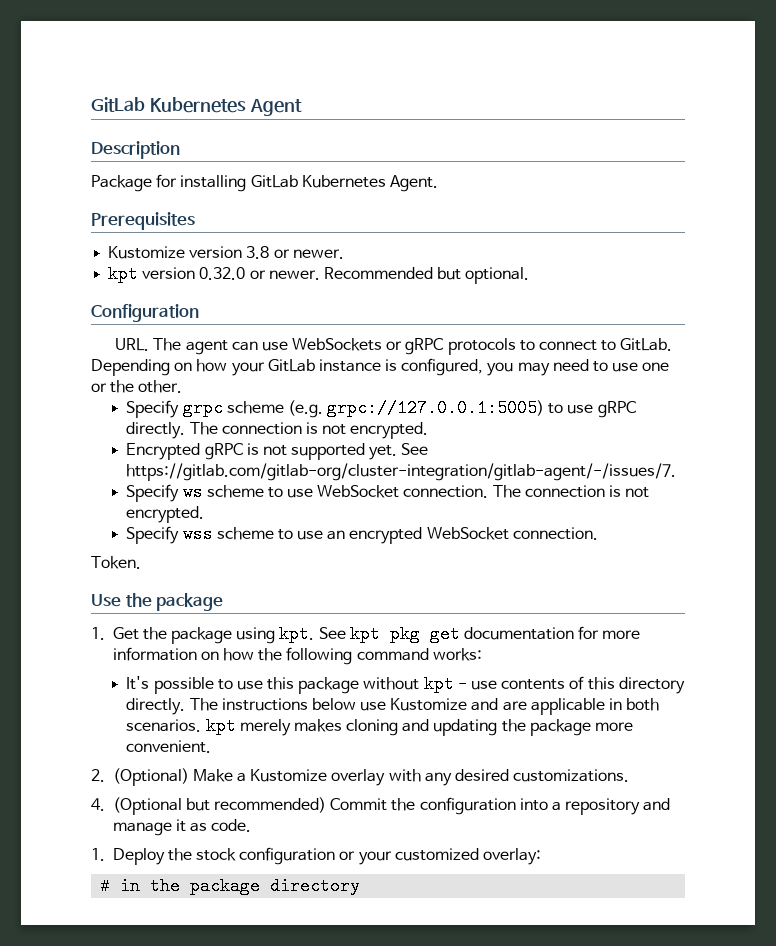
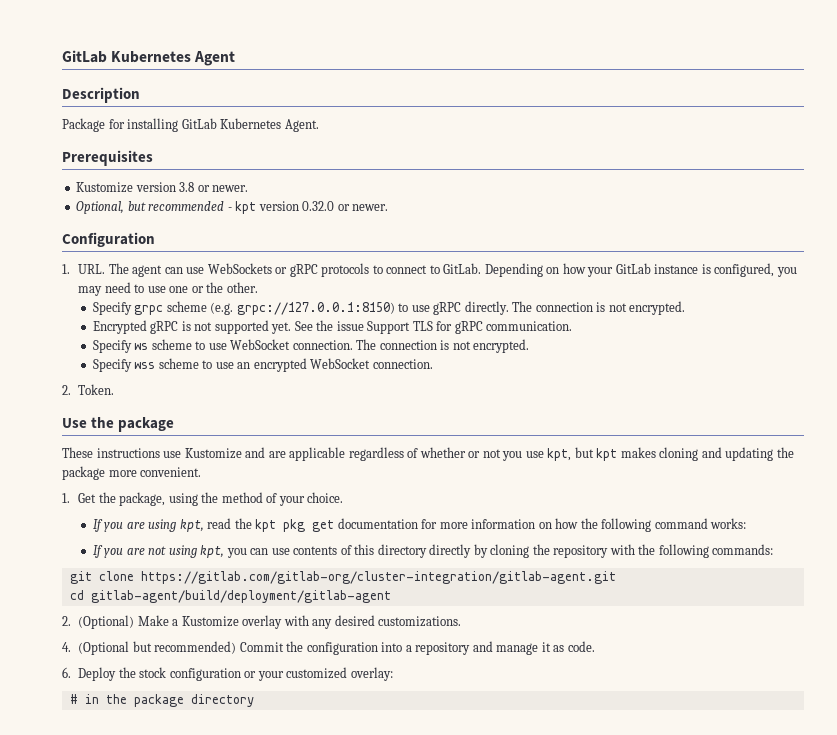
(344, 254) none -> [76,201,232,214] Optional, but recommended -
[323,267,530,284] Recommended but optional. -> (389, 207) none
(199, 313) none -> [62,264,70,274] 1.
[327,399,545,417] grpc://127.0.0.1:5005) -> [236,302,395,315] grpc://127.0.0.1:8150)
[126,463,677,481] https://gitlab.com/gitlab-org/cluster-integration/gitlab-agent/-/issues/7. -> [316,320,573,334] the issue Support TLS for gRPC communication.
(598, 533) none -> [62,385,71,395] 2.
[91,625,346,644] 1. Get the package using kpt. See -> [62,447,794,461] [62,466,202,480] [62,492,344,506] [92,518,252,532] These instructions use Kustomize and are applicable regardless of whether or not you use kpt, but kpt makes cloning and updating the package more convenient. // 1. Get the package, using the method of your choice. // If you are using kpt, read the
[126,675,467,694] It's possible to use this package without kpt - -> [92,545,269,558] If you are not using kpt, you can
[126,698,660,715] [126,717,634,736] [126,740,212,753] directly. The instructions below use Kustomize and are applicable in both scenarios. kpt merely makes cloning and updating the package more convenient. -> [429,544,774,558] [69,571,616,584] [69,590,391,603] directly by cloning the repository with the following commands: // git clone https://gitlab.com/gitlab-org/cluster-integration/gitlab-agent.git // cd gitlab-agent/build/deployment/gitlab-agent
[91,848,105,861] 1. -> [62,667,71,678] 6.

